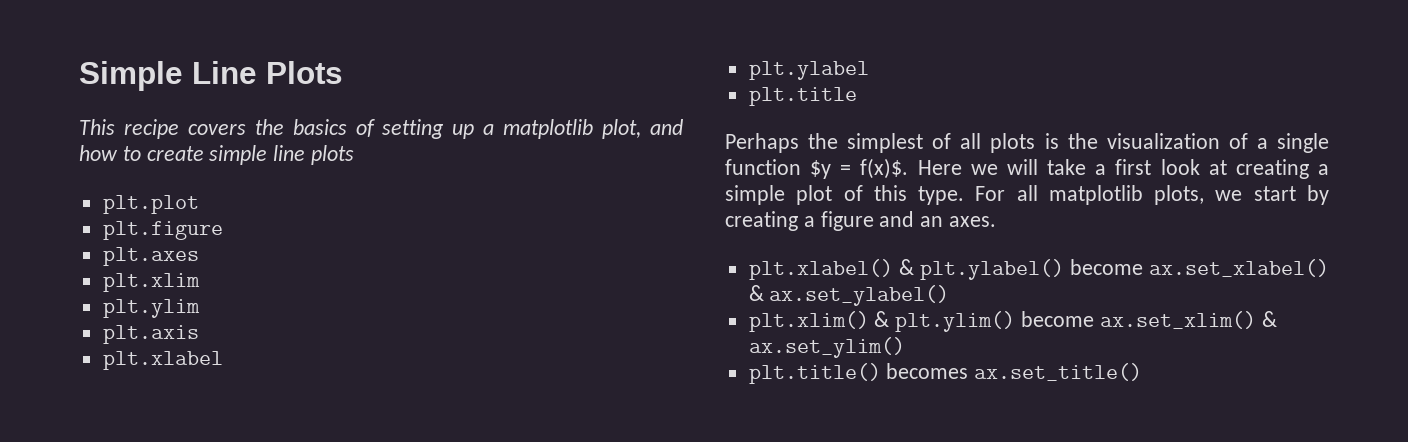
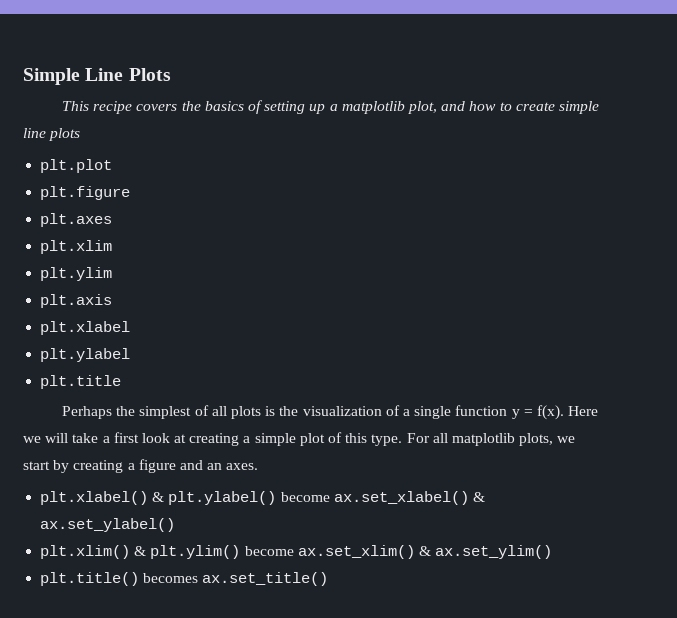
[810,158,909,179] $y = f(x)$. -> [511,405,564,420] y = f(x).

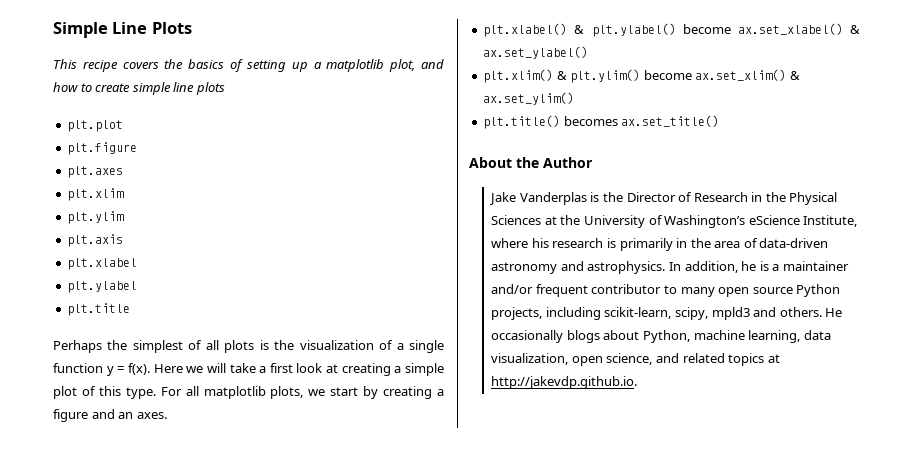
(329, 579) none -> [469,157,593,168] [489,192,838,205] [491,215,858,228] [491,238,829,251] [491,261,849,274] [491,284,841,297] [491,307,843,320] [491,330,831,343] [491,353,780,366] [491,376,638,389] // About the Author // Jake Vanderplas is the Director of Research in the Physical Sciences at the University of Washington’s eScience Institute, where his research is primarily in the area of data-driven astronomy and astrophysics. In addition, he is a maintainer and/or frequent contributor to many open source Python projects, including scikit-learn, scipy, mpld3 and others. He occasionally blogs about Python, machine learning, data visualization, open science, and related topics at http://jakevdp.github.io.

